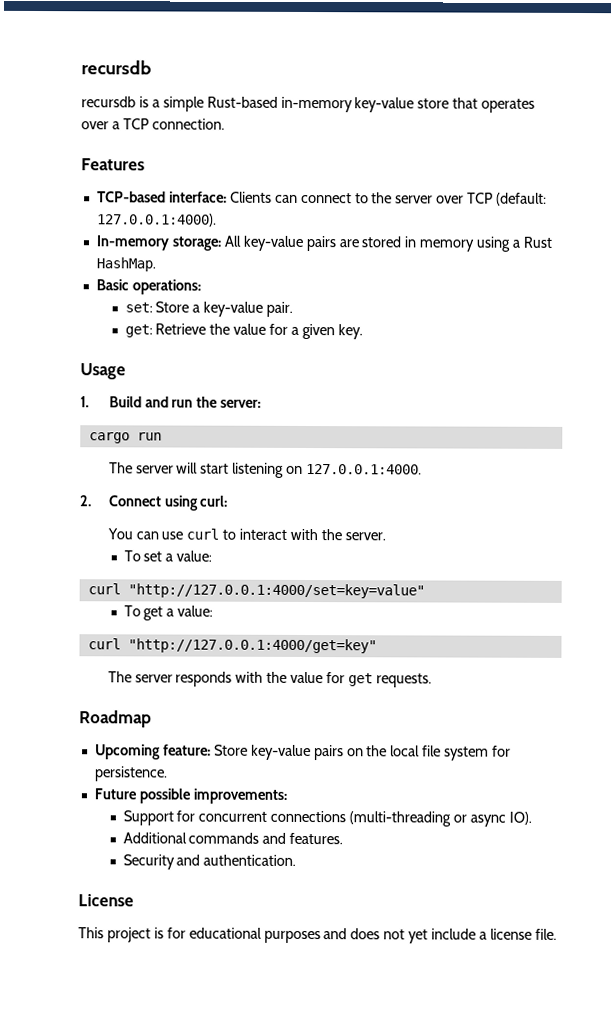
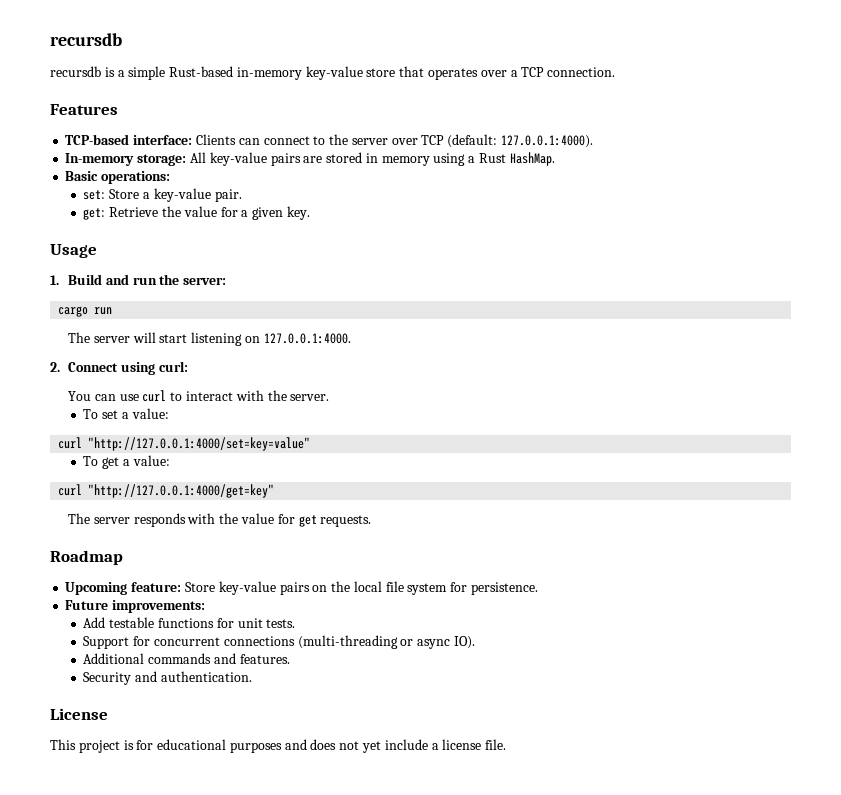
[138,788,191,804] possible -> (109, 605) none
(287, 796) none -> [83,617,296,628] // Add testable functions for unit tests.

